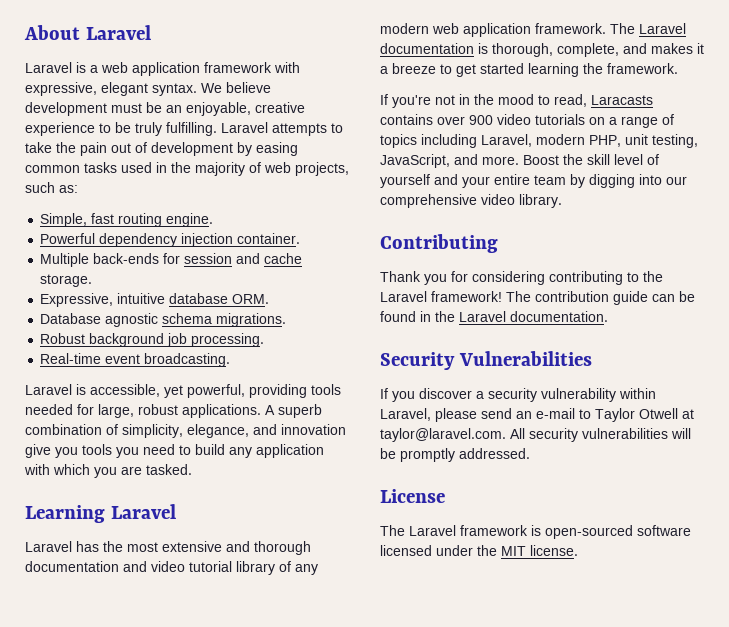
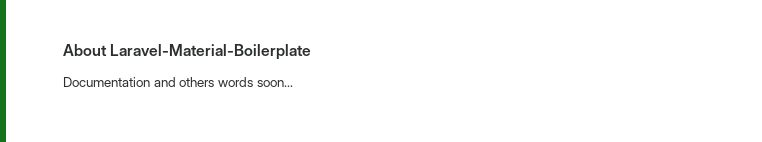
[85,25,151,40] [25,62,300,76] [25,82,271,96] [25,102,305,116] [25,122,343,136] [25,142,298,156] [25,162,349,176] [25,182,78,193] [40,213,214,227] [40,233,301,247] [40,253,303,267] [40,274,93,287] [40,293,270,307] [40,313,287,327] [40,333,265,347] [40,353,231,367] [25,384,341,398] [25,404,322,418] [25,424,346,438] [25,444,324,458] [24,464,192,478] [25,504,176,523] [25,541,311,555] [25,561,318,575] [380,23,686,37] [380,43,704,57] [380,63,678,77] [380,94,653,108] [380,114,674,128] [380,134,698,148] [380,154,659,168] [380,174,687,188] [380,194,562,208] [380,234,498,253] [380,271,663,285] [380,291,695,305] [380,311,608,322] [380,351,592,370] [380,388,656,402] [380,408,694,422] [380,428,691,442] [380,448,530,462] [380,489,445,503] [380,525,691,539] [380,545,578,556] Laravel // Laravel is a web application framework with expressive, elegant syntax. We believe development must be an enjoyable, creative experience to be truly fulfilling. Laravel attempts to take the pain out of development by easing common tasks used in the majority of web projects, such as: // Simple, fast routing engine. // Powerful dependency injection container. // Multiple back-ends for session and cache storage. // Expressive, intuitive database ORM. // Database agnostic schema migrations. // Robust background job processing. // Real-time event broadcasting. // Laravel is accessible, yet powerful, providing tools needed for large, robust applications. A superb combination of simplicity, elegance, and innovation give you tools you need to build any application with which you are tasked. // Learning Laravel // Laravel has the most extensive and thorough documentation and video tutorial library of any modern web application framework. The Laravel documentation is thorough, complete, and makes it a breeze to get started learning the framework. // If you're not in the mood to read, Laracasts contains over 900 video tutorials on a range of topics including Laravel, modern PHP, unit testing, JavaScript, and more. Boost the skill level of yourself and your entire team by digging into our comprehensive video library. // Contributing // Thank you for considering contributing to the Laravel framework! The contribution guide can be found in the Laravel documentation. // Security Vulnerabilities // If you discover a security vulnerability within Laravel, please send an e-mail to Taylor Otwell at taylor@laravel.com. All security vulnerabilities will be promptly addressed. // License // The Laravel framework is open-sourced software licensed under the MIT license. -> [110,44,312,60] [63,77,293,87] Laravel-Material-Boilerplate // Documentation and others words soon...

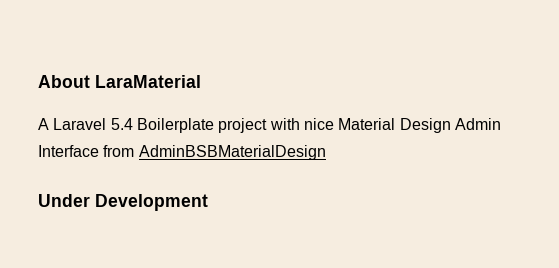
[110,44,312,60] [63,77,293,87] Laravel-Material-Boilerplate // Documentation and others words soon... -> [95,75,201,88] [38,118,501,133] [38,145,326,160] [38,194,208,211] LaraMaterial // A Laravel 5.4 Boilerplate project with nice Material Design Admin Interface from AdminBSBMaterialDesign // Under Development

